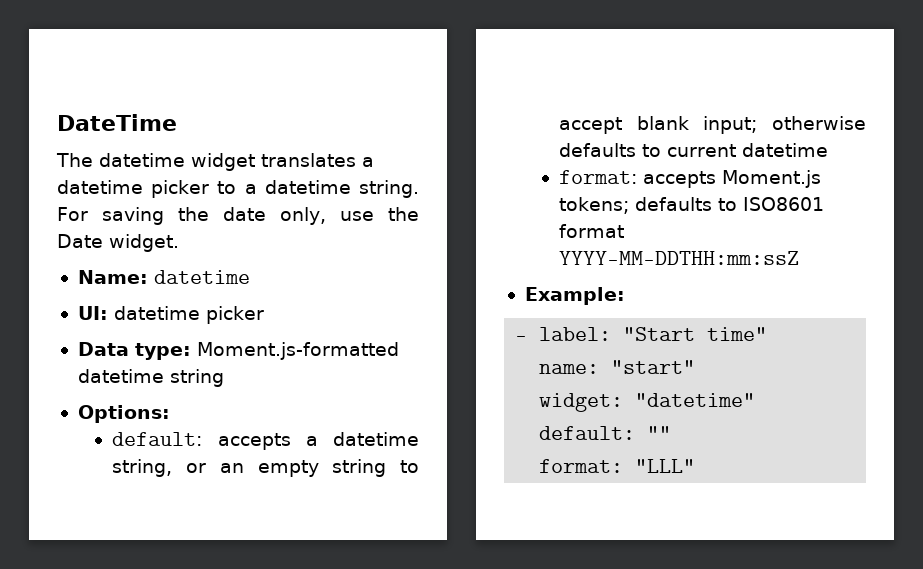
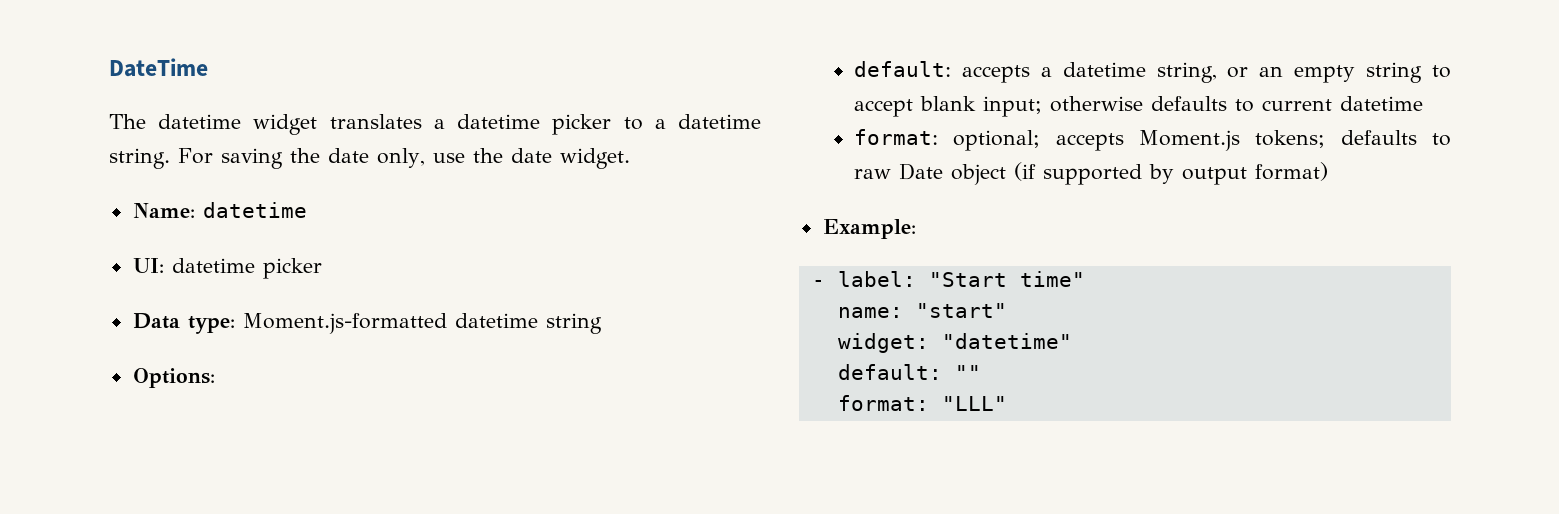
[57,234,103,248] Date -> [510,148,552,163] date
(638, 177) none -> [953,130,1041,151] optional;
[743,197,825,211] [559,224,625,238] [559,251,800,265] ISO8601 format YYYY-MM-DDTHH:mm:ssZ -> [854,162,1329,185] raw Date object (if supported by output format)

